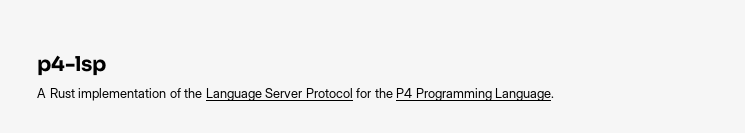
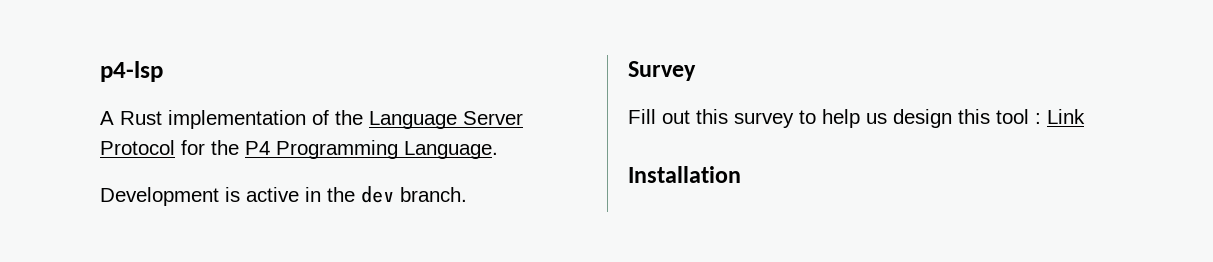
(555, 94) none -> [100,186,467,206] [628,61,696,81] [628,109,1085,128] [628,166,741,183] // Development is active in the dev branch. // Survey // Fill out this survey to help us design this tool : Link // Installation

